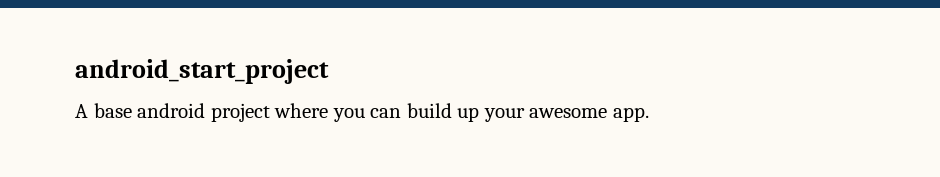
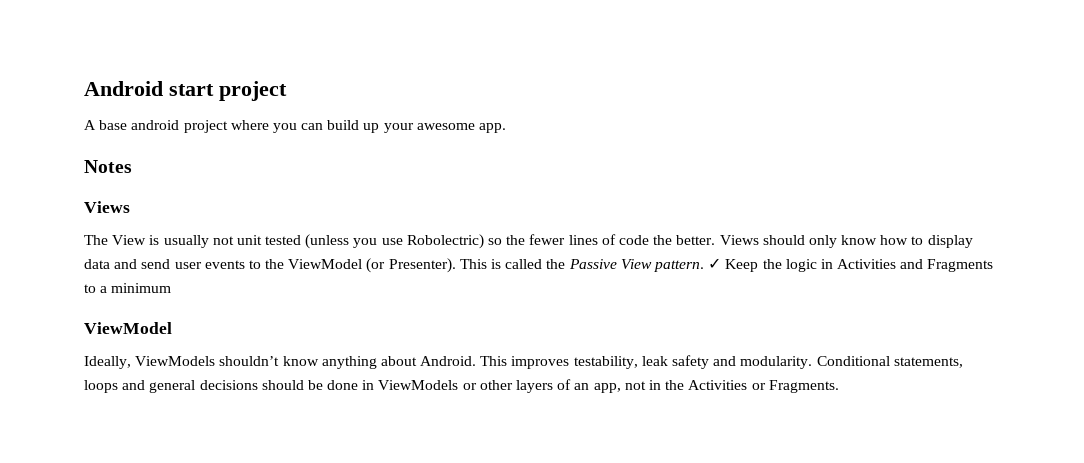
[75,59,329,84] android_start_project -> [84,81,287,101] Android start project
(649, 114) none -> [84,160,132,173] [84,201,130,213] [84,234,973,249] [84,258,994,273] [84,283,172,293] [84,322,172,334] [84,355,963,369] [84,379,839,393] // Notes // Views // The View is usually not unit tested (unless you use Robolectric) so the fewer lines of code the better. Views should only know how to display data and send user events to the ViewModel (or Presenter). This is called the Passive View pattern. ✓ Keep the logic in Activities and Fragments to a minimum // ViewModel // Ideally, ViewModels shouldn’t know anything about Android. This improves testability, leak safety and modularity. Conditional statements, loops and general decisions should be done in ViewModels or other layers of an app, not in the Activities or Fragments.

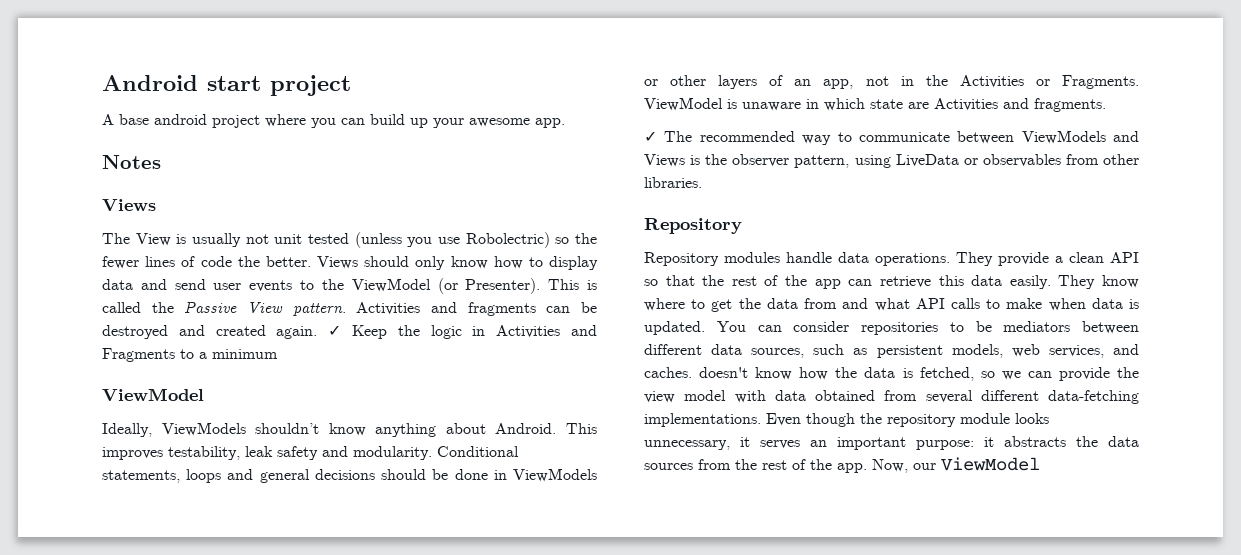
(704, 266) none -> [356,302,597,316] [102,325,318,339] Activities and fragments can be destroyed and created again.
(839, 386) none -> [644,97,1106,112] [644,130,1139,145] [644,154,1139,168] [644,177,702,188] [644,218,742,234] [644,252,1139,266] [644,275,1139,289] [644,298,1139,312] [644,321,1139,335] [644,344,1139,358] [644,367,1139,381] [644,390,1139,404] [644,413,1049,427] [644,436,1139,450] [644,457,1040,473] ViewModel is unaware in which state are Activities and fragments. // ✓ The recommended way to communicate between ViewModels and Views is the observer pattern, using LiveData or observables from other libraries. // Repository // Repository modules handle data operations. They provide a clean API so that the rest of the app can retrieve this data easily. They know where to get the data from and what API calls to make when data is updated. You can consider repositories to be mediators between different data sources, such as persistent models, web services, and caches. doesn't know how the data is fetched, so we can provide the view model with data obtained from several different data-fetching implementations. Even though the repository module looks unnecessary, it serves an important purpose: it abstracts the data sources from the rest of the app. Now, our ViewModel

